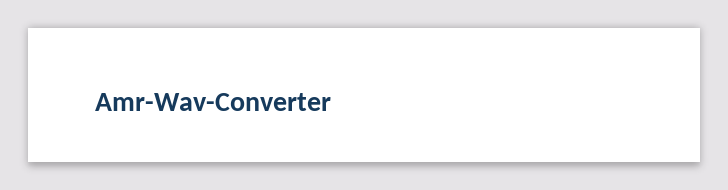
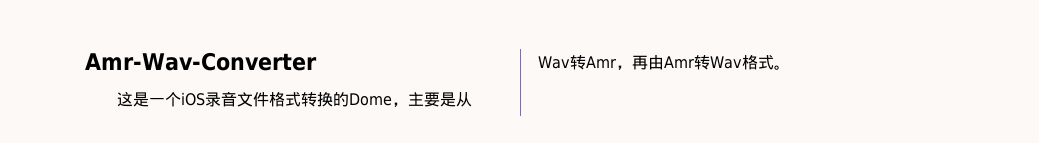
(331, 102) none -> [117,91,473,107] [538,55,790,70] // 这是一个iOS录音文件格式转换的Dome，主要是从Wav转Amr，再由Amr转Wav格式。

